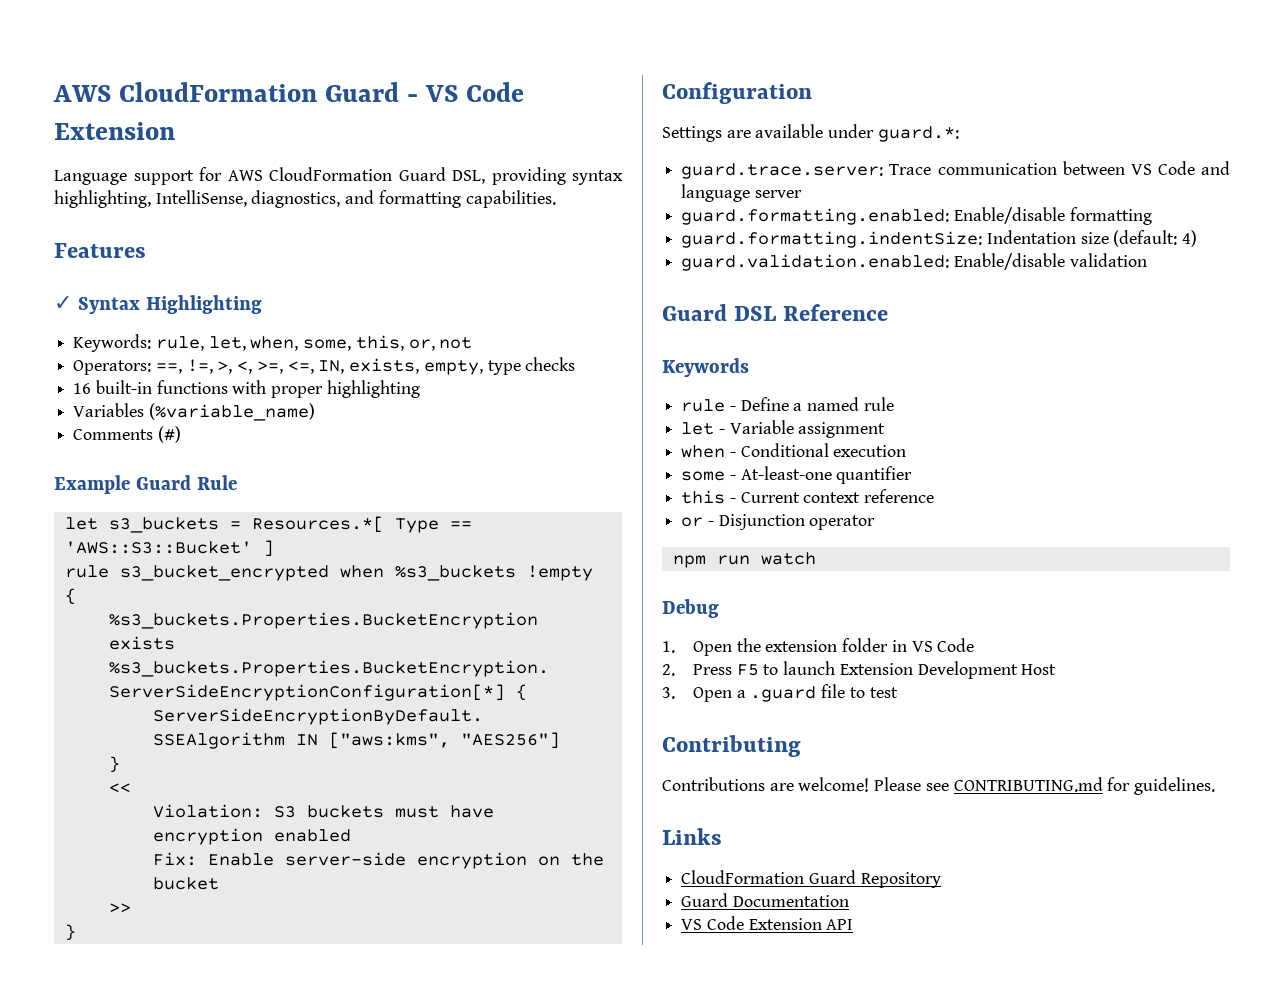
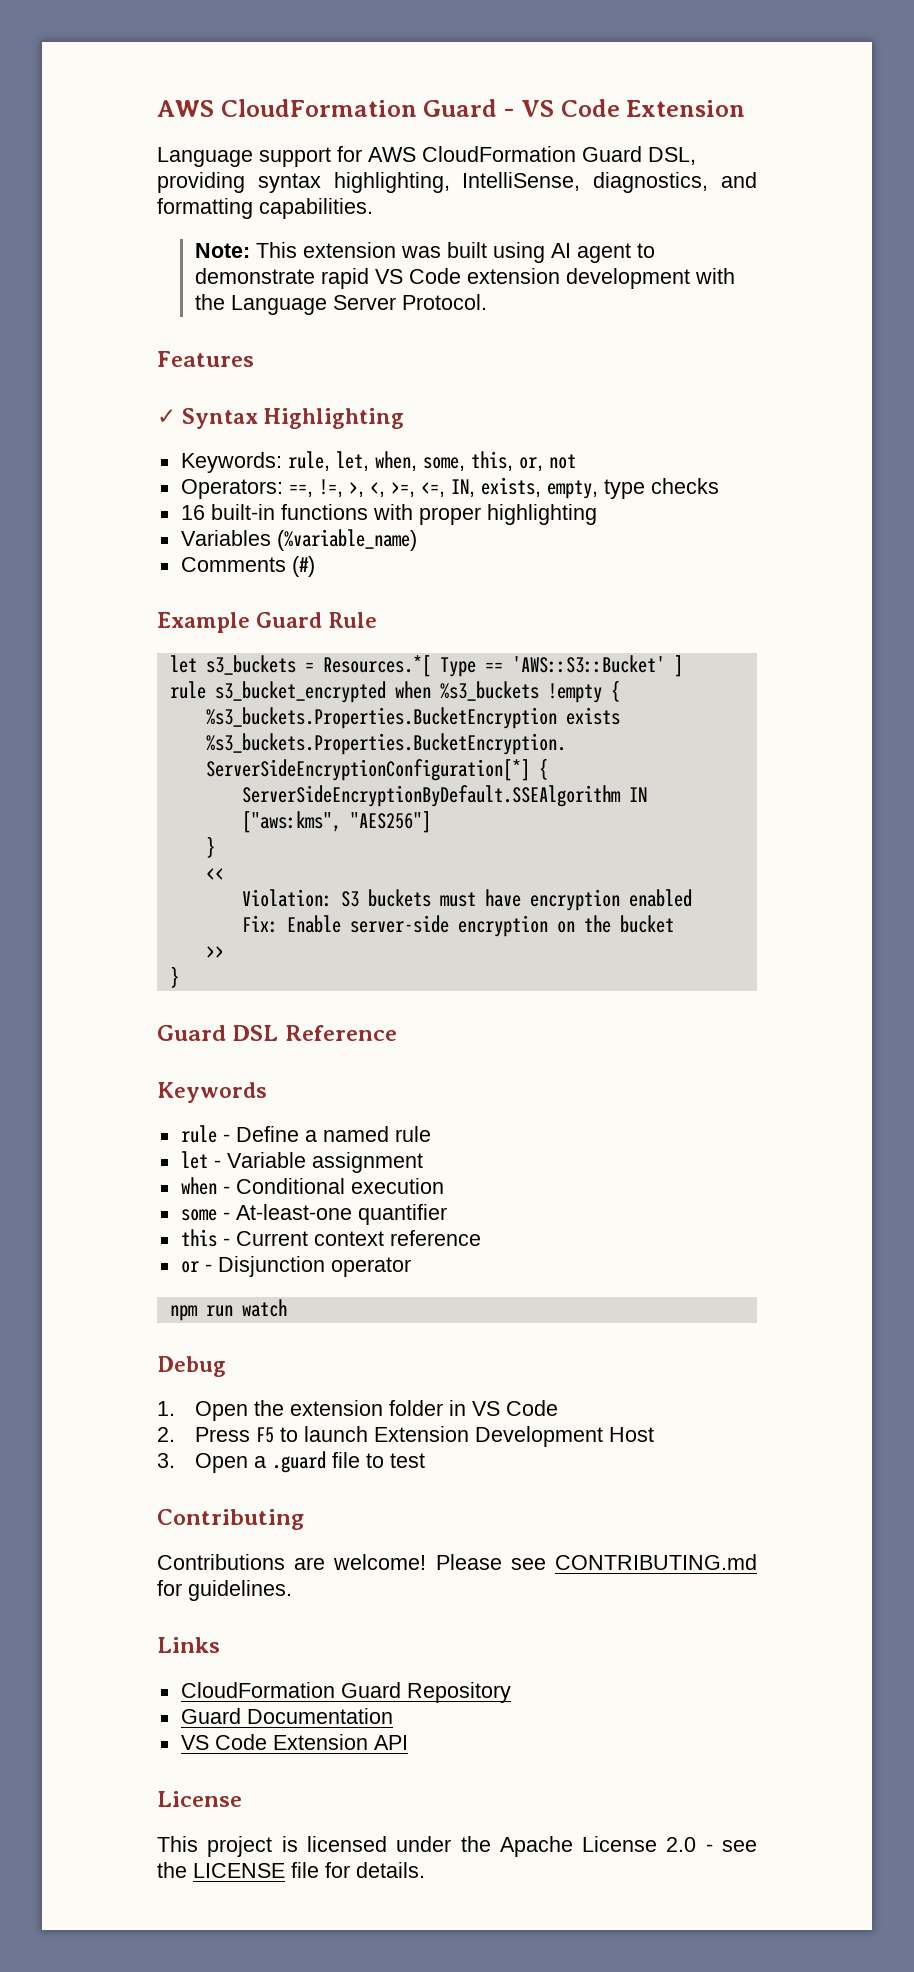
(556, 199) none -> [195,242,656,263] [195,268,736,289] [195,294,488,315] // Note: This extension was built using AI agent to demonstrate rapid VS Code extension development with the Language Server Protocol.
[662,82,812,104] [662,124,959,142] [681,161,1230,179] [681,184,802,202] [681,207,1152,225] [681,230,1198,248] [681,253,1147,271] // Configuration // Settings are available under guard.*: // guard.trace.server: Trace communication between VS Code and language server // guard.formatting.enabled: Enable/disable formatting // guard.formatting.indentSize: Indentation size (default: 4) // guard.validation.enabled: Enable/disable validation -> (179, 977) none
(854, 924) none -> [157,1791,242,1807] [157,1836,757,1857] [157,1862,425,1878] // License // This project is licensed under the Apache License 2.0 - see the LICENSE file for details.

